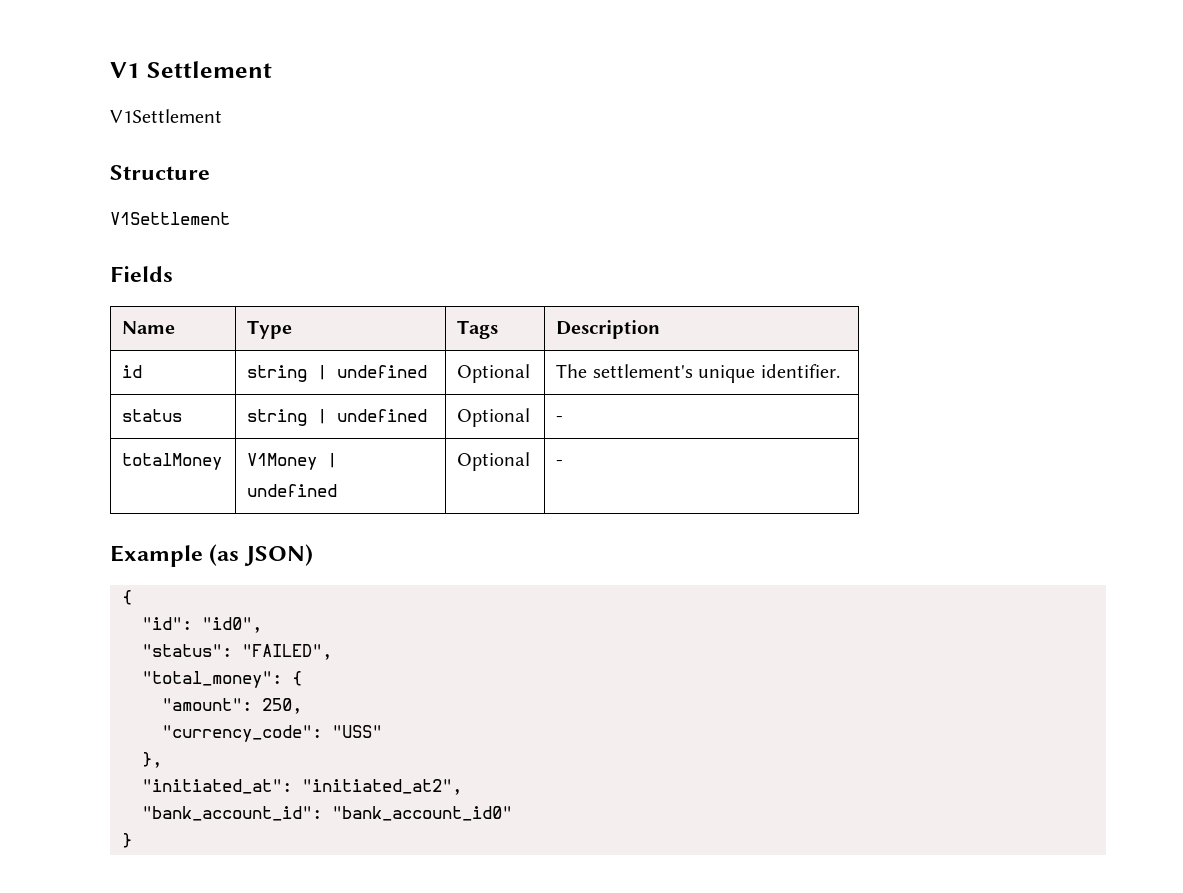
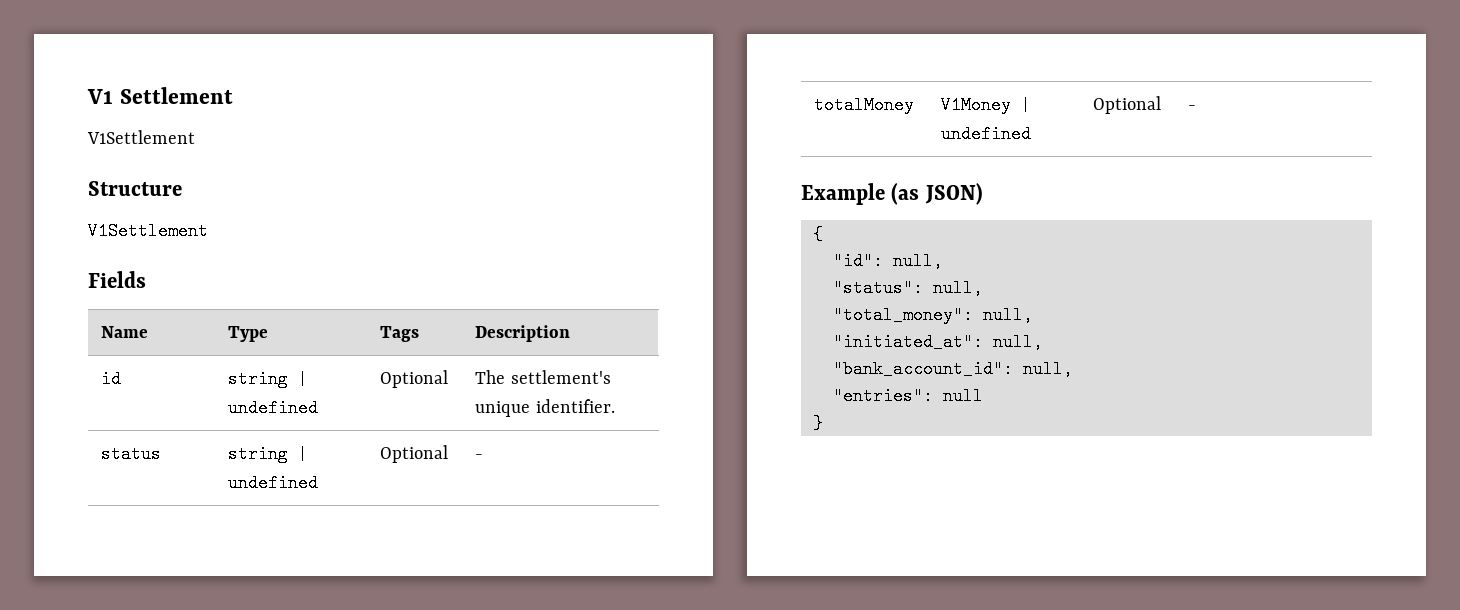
[202,617,262,633] "id0", -> [893,252,943,270] null,
[242,644,332,660] "FAILED", -> [933,279,983,297] null,
[292,671,302,686] [162,698,302,714] [162,725,382,742] [142,752,162,768] { // "amount": 250, // "currency_code": "USS" // }, -> [983,306,1033,324] null,
[302,779,462,795] "initiated_at2", -> [993,333,1043,351] null,
[332,806,512,821] "bank_account_id0" -> [1023,360,1073,378] [833,387,983,405] null, // "entries": null

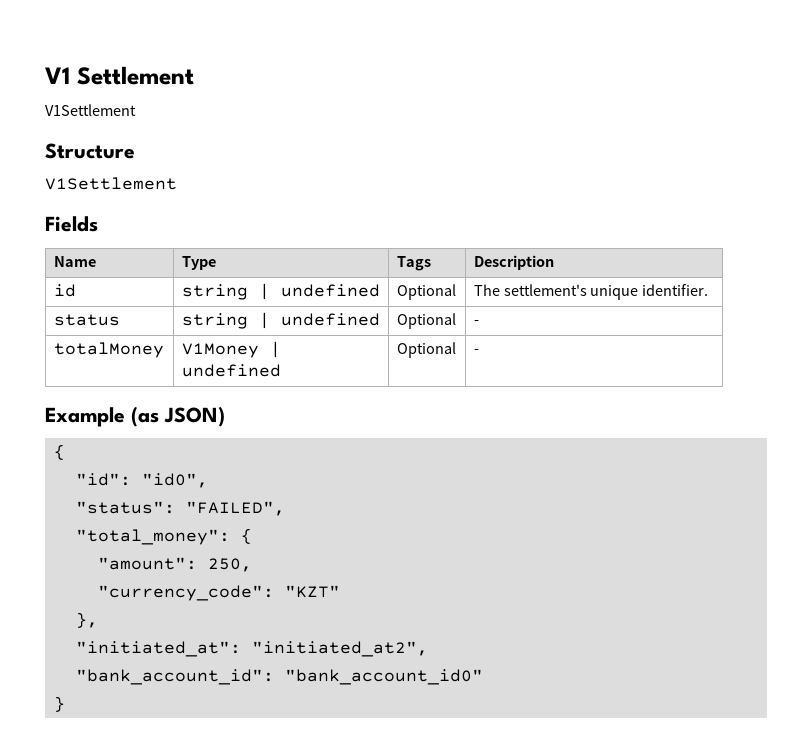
[893,252,943,270] null, -> [141,473,208,488] "id0",
[933,279,983,297] null, -> [185,501,285,516] "FAILED",
[983,306,1033,324] null, -> [240,528,252,544] [97,557,252,572] [97,585,340,601] [75,612,98,628] { // "amount": 250, // "currency_code": "KZT" // },
[993,333,1043,351] null, -> [251,641,428,657] "initiated_at2",
[1023,360,1073,378] [833,387,983,405] null, // "entries": null -> [284,669,483,685] "bank_account_id0"

